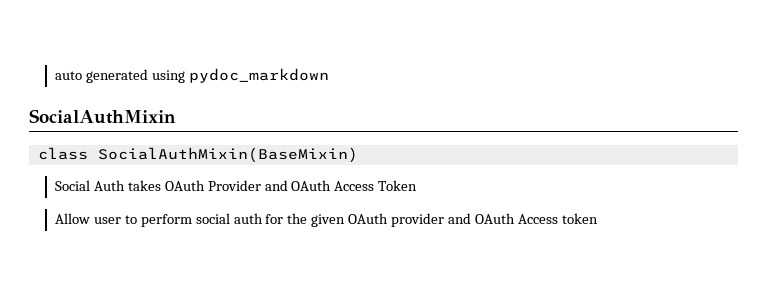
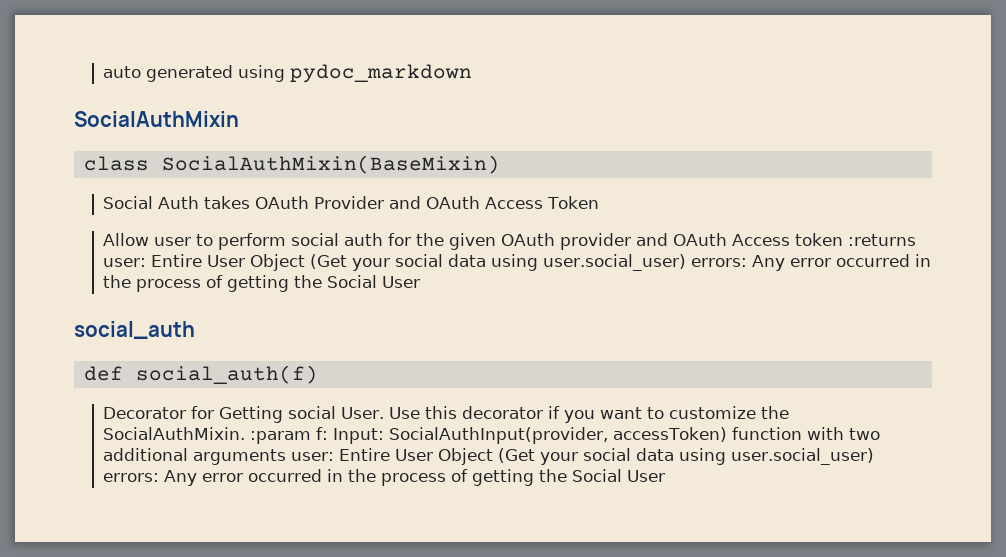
(598, 218) none -> [848,234,917,246] [103,254,932,271] [103,275,421,292] [74,321,195,339] [83,365,318,384] [103,406,790,423] [103,427,881,444] [103,448,875,465] [103,469,666,486] :returns user: Entire User Object (Get your social data using user.social_user) errors: Any error occurred in the process of getting the Social User // social_auth // def social_auth(f) // Decorator for Getting social User. Use this decorator if you want to customize the SocialAuthMixin. :param f: Input: SocialAuthInput(provider, accessToken) function with two additional arguments user: Entire User Object (Get your social data using user.social_user) errors: Any error occurred in the process of getting the Social User

